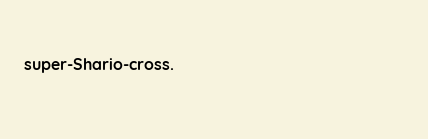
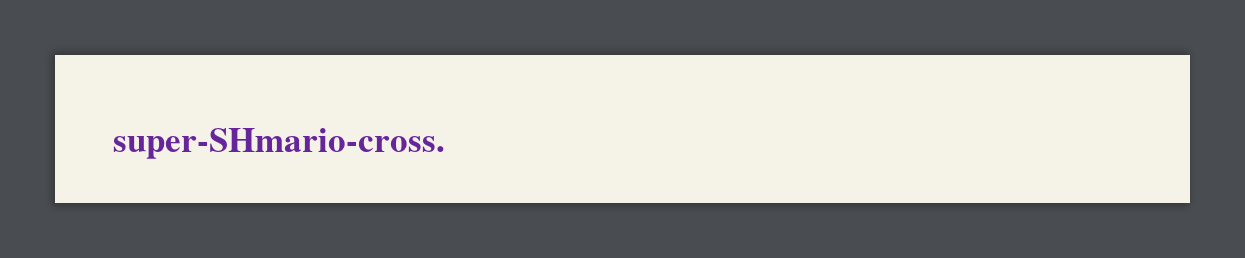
[24,58,174,73] super-Shario-cross. -> [113,128,445,159] super-SHmario-cross.

